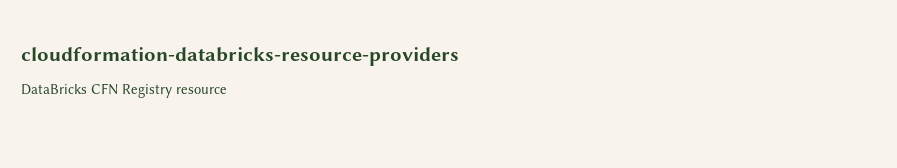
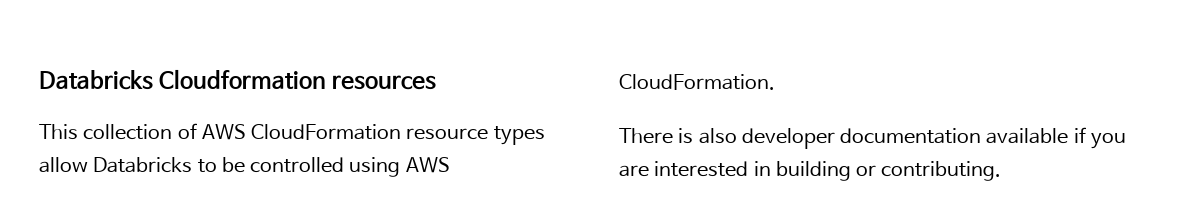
[21,47,459,66] [21,83,227,98] cloudformation-databricks-resource-providers // DataBricks CFN Registry resource -> [39,69,437,90] [39,123,545,145] [39,157,450,177] [619,74,775,90] [619,127,1126,149] [619,161,1002,181] Databricks Cloudformation resources // This collection of AWS CloudFormation resource types allow Databricks to be controlled using AWS CloudFormation. // There is also developer documentation available if you are interested in building or contributing.

